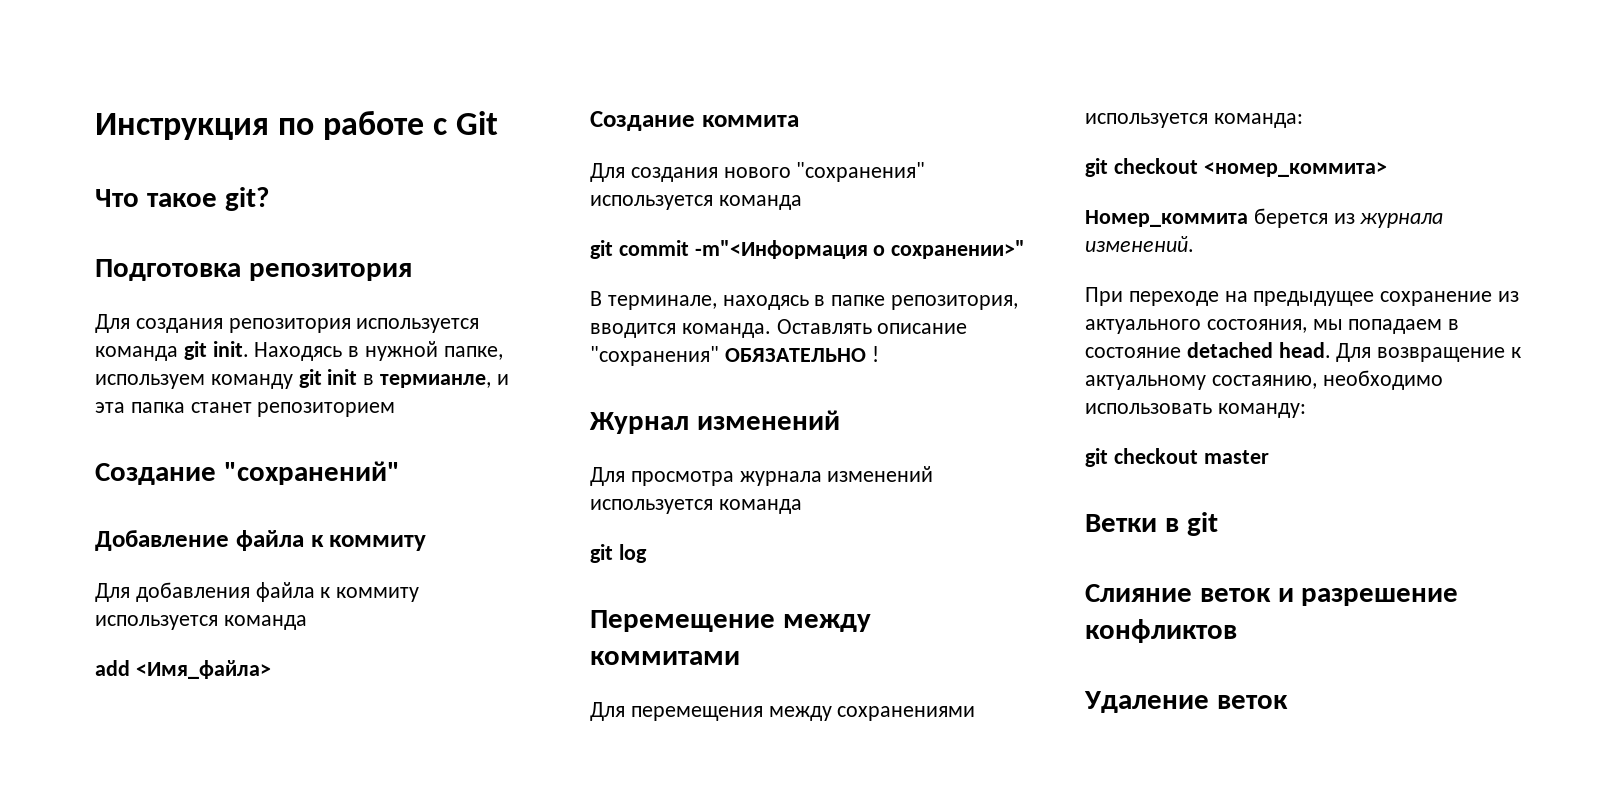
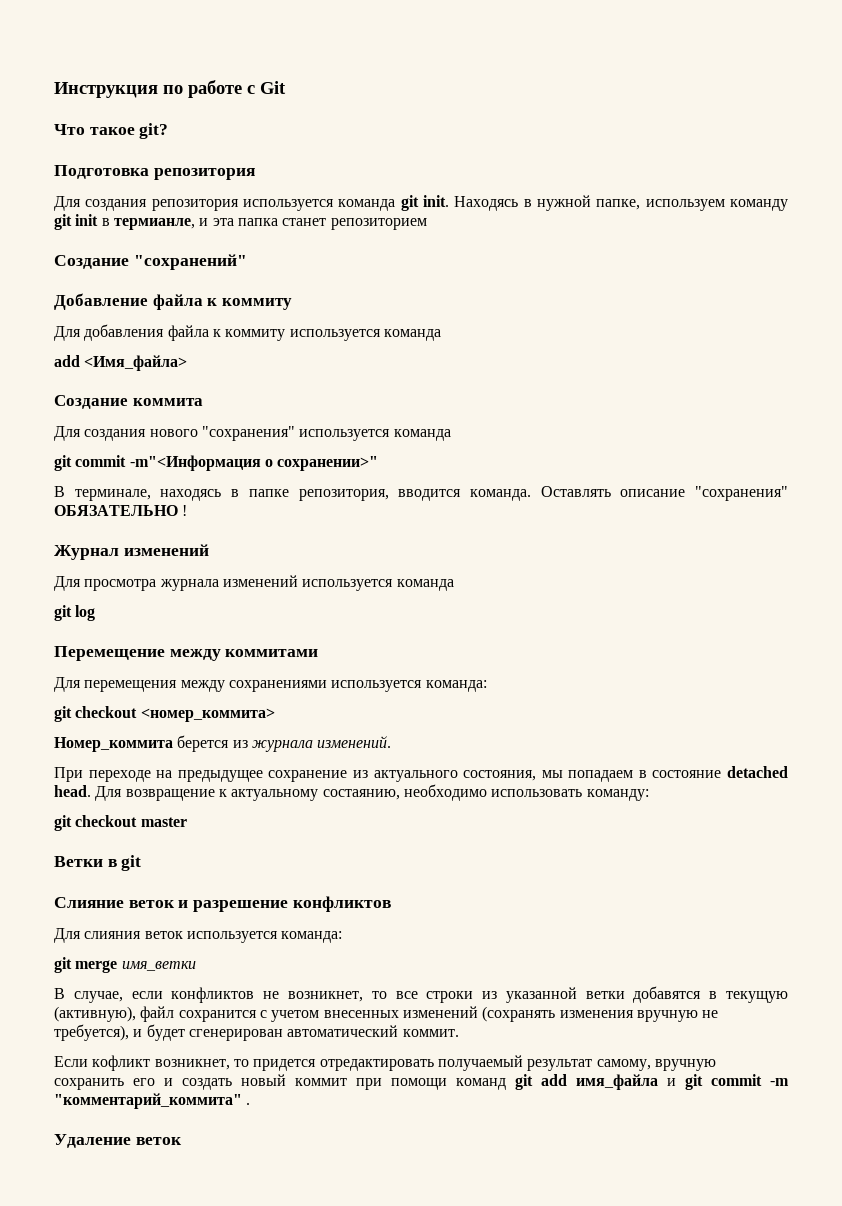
(1237, 631) none -> [54,928,343,943] [54,957,196,973] [54,986,789,1003] [54,1006,719,1022] [54,1024,459,1041] [54,1055,716,1071] [54,1074,789,1090] [54,1093,251,1109] // Для слияния веток используется команда: // git merge имя_ветки // В случае, если конфликтов не возникнет, то все строки из указанной ветки добавятся в текущую (активную), файл сохранится с учетом внесенных изменений (сохранять изменения вручную не требуется), и будет сгенерирован автоматический коммит. // Если кофликт возникнет, то придется отредактировать получаемый результат самому, вручную сохранить его и создать новый коммит при помощи команд git add имя_файла и git commit -m "комментарий_коммита" .

